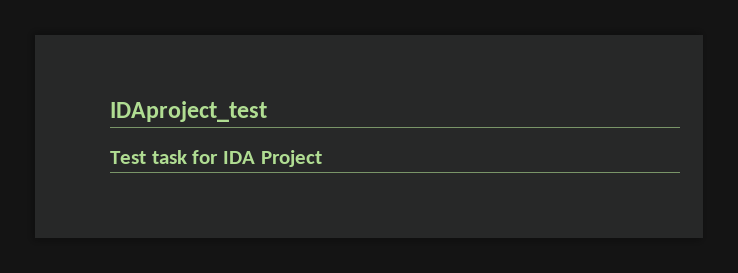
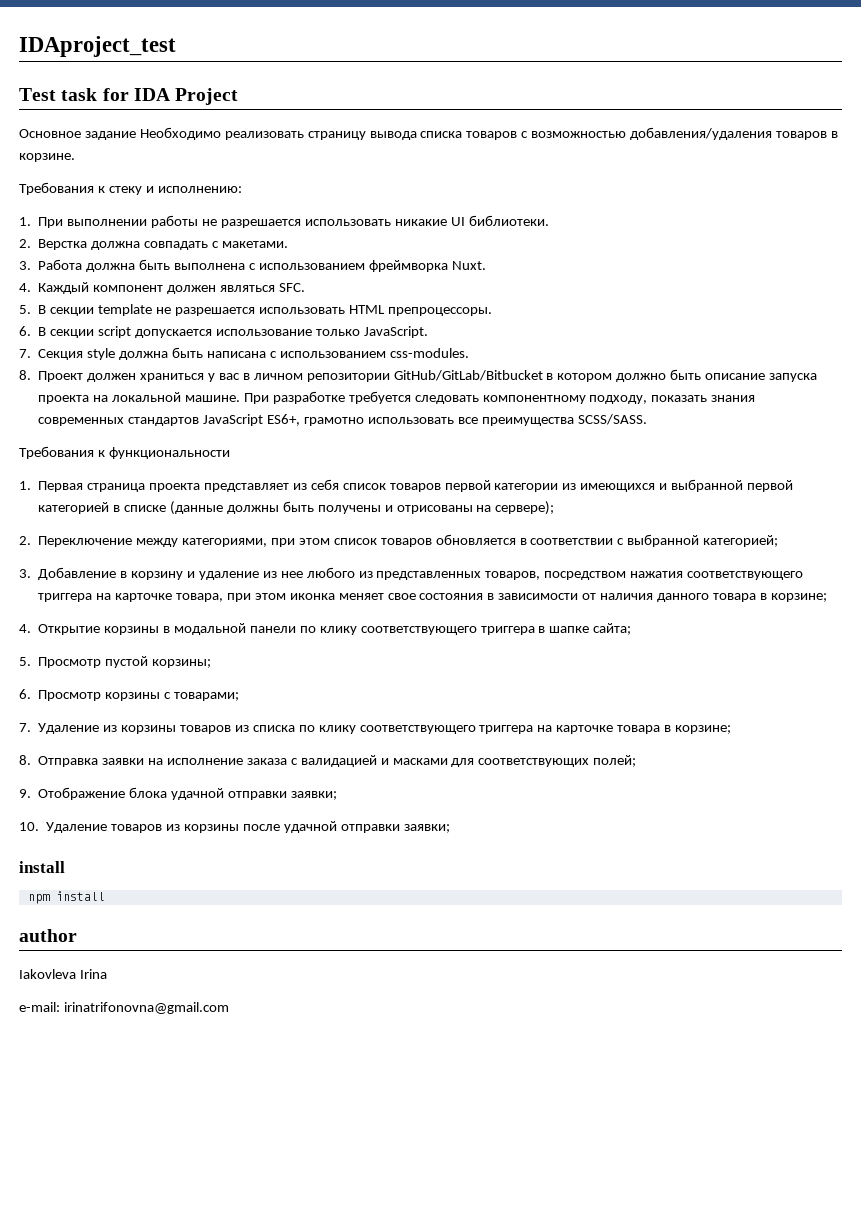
(322, 158) none -> [19,127,838,140] [19,153,75,162] [19,182,242,195] [19,215,549,228] [19,239,288,250] [19,259,486,272] [19,282,305,294] [19,304,492,316] [19,326,428,338] [19,347,469,360] [19,369,818,382] [38,391,756,404] [38,414,647,426] [19,446,230,459] [19,479,794,492] [38,501,555,515] [19,534,779,547] [19,567,804,580] [38,593,827,602] [19,623,632,635] [19,656,212,668] [19,689,239,701] [19,723,732,734] [19,755,637,767] [19,787,337,800] [19,821,450,833] [19,861,65,873] [27,891,105,904] [19,929,77,942] [19,969,107,979] [19,1002,229,1014] // Основное задание Необходимо реализовать страницу вывода списка товаров c возможностью добавления/удаления товаров в корзине. // Требования к стеку и исполнению: // 1. При выполнении работы не разрешается использовать никакие UI библиотеки. // 2. Верстка должна совпадать с макетами. // 3. Работа должна быть выполнена с использованием фреймворка Nuxt. // 4. Каждый компонент должен являться SFC. // 5. В секции template не разрешается использовать HTML препроцессоры. // 6. В секции script допускается использование только JavaScript. // 7. Секция style должна быть написана с использованием css-modules. // 8. Проект должен храниться у вас в личном репозитории GitHub/GitLab/Bitbucket в котором должно быть описание запуска проекта на локальной машине. При разработке требуется следовать компонентному подходу, показать знания современных стандартов JavaScript ES6+, грамотно использовать все преимущества SCSS/SASS. // Требования к функциональности // 1. Первая страница проекта представляет из себя список товаров первой категории из имеющихся и выбранной первой категорией в списке (данные должны быть получены и отрисованы на сервере); // 2. Переключение между категориями, при этом список товаров обновляется в соответствии с выбранной категорией; // 3. Добавление в корзину и удаление из нее любого из представленных товаров, посредством нажатия соответствующего триггера на карточке товара, при этом иконка меняет свое состояния в зависимости от наличия данного товара в корзине; // 4. Открытие корзины в модальной панели по клику соответствующего триггера в шапке сайта; // 5. Просмотр пустой корзины; // 6. Просмотр корзины с товарами; // 7. Удаление из корзины товаров из списка по клику соответствующего триггера на карточке товара в корзине; // 8. Отправка заявки на исполнение заказа с валидацией и масками для соответствующих полей; // 9. Отображение блока удачной отправки заявки; // 10. Удаление товаров из корзины после удачной отправки заявки; // install // npm install // author // Iakovleva Irina // e-mail: irinatrifonovna@gmail.com

